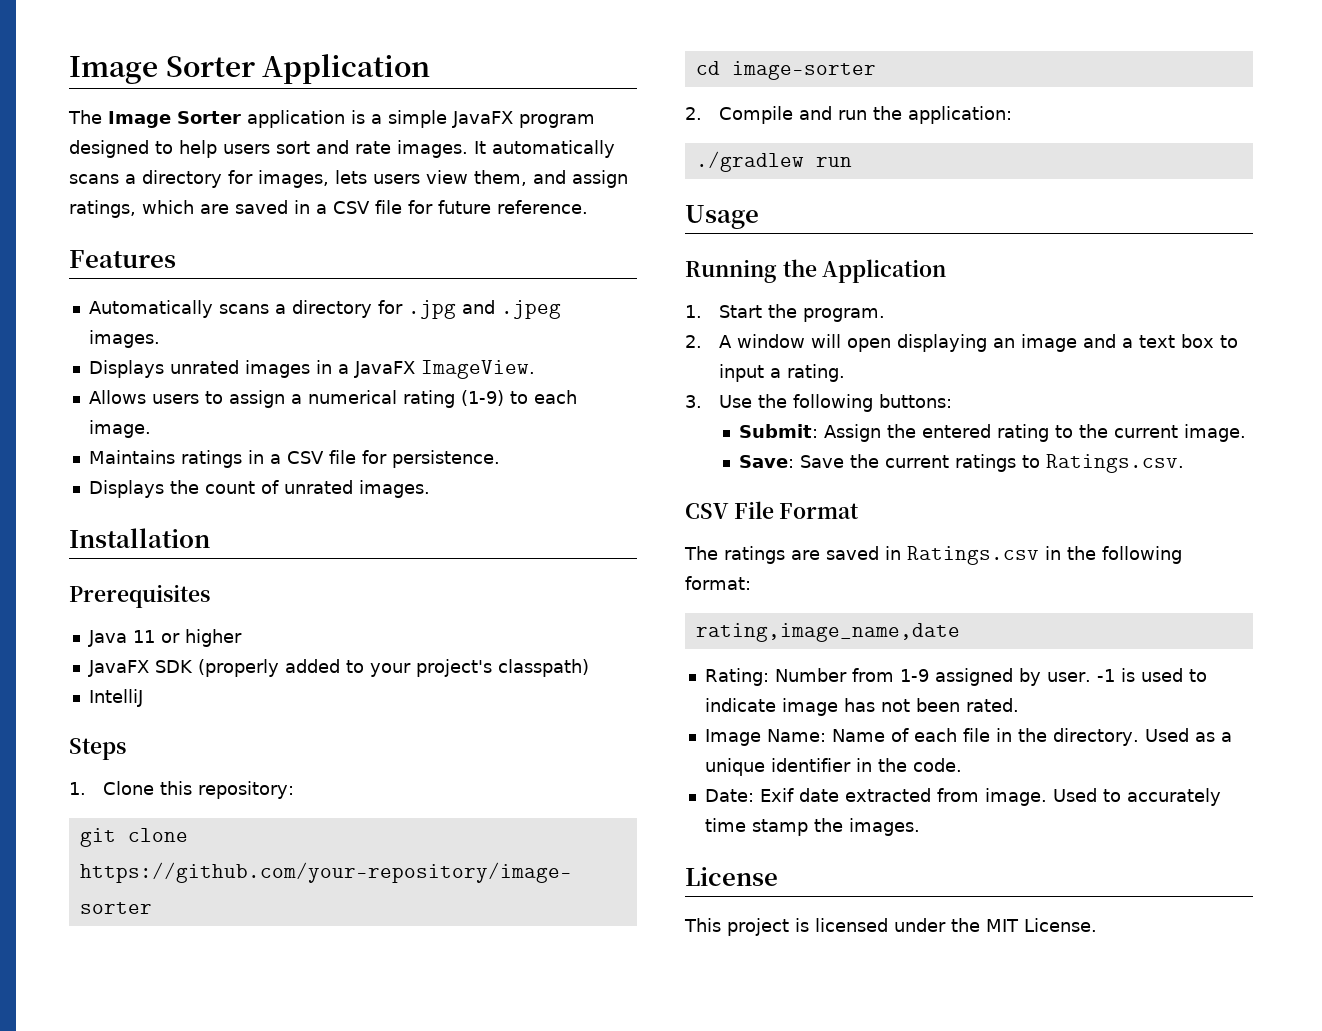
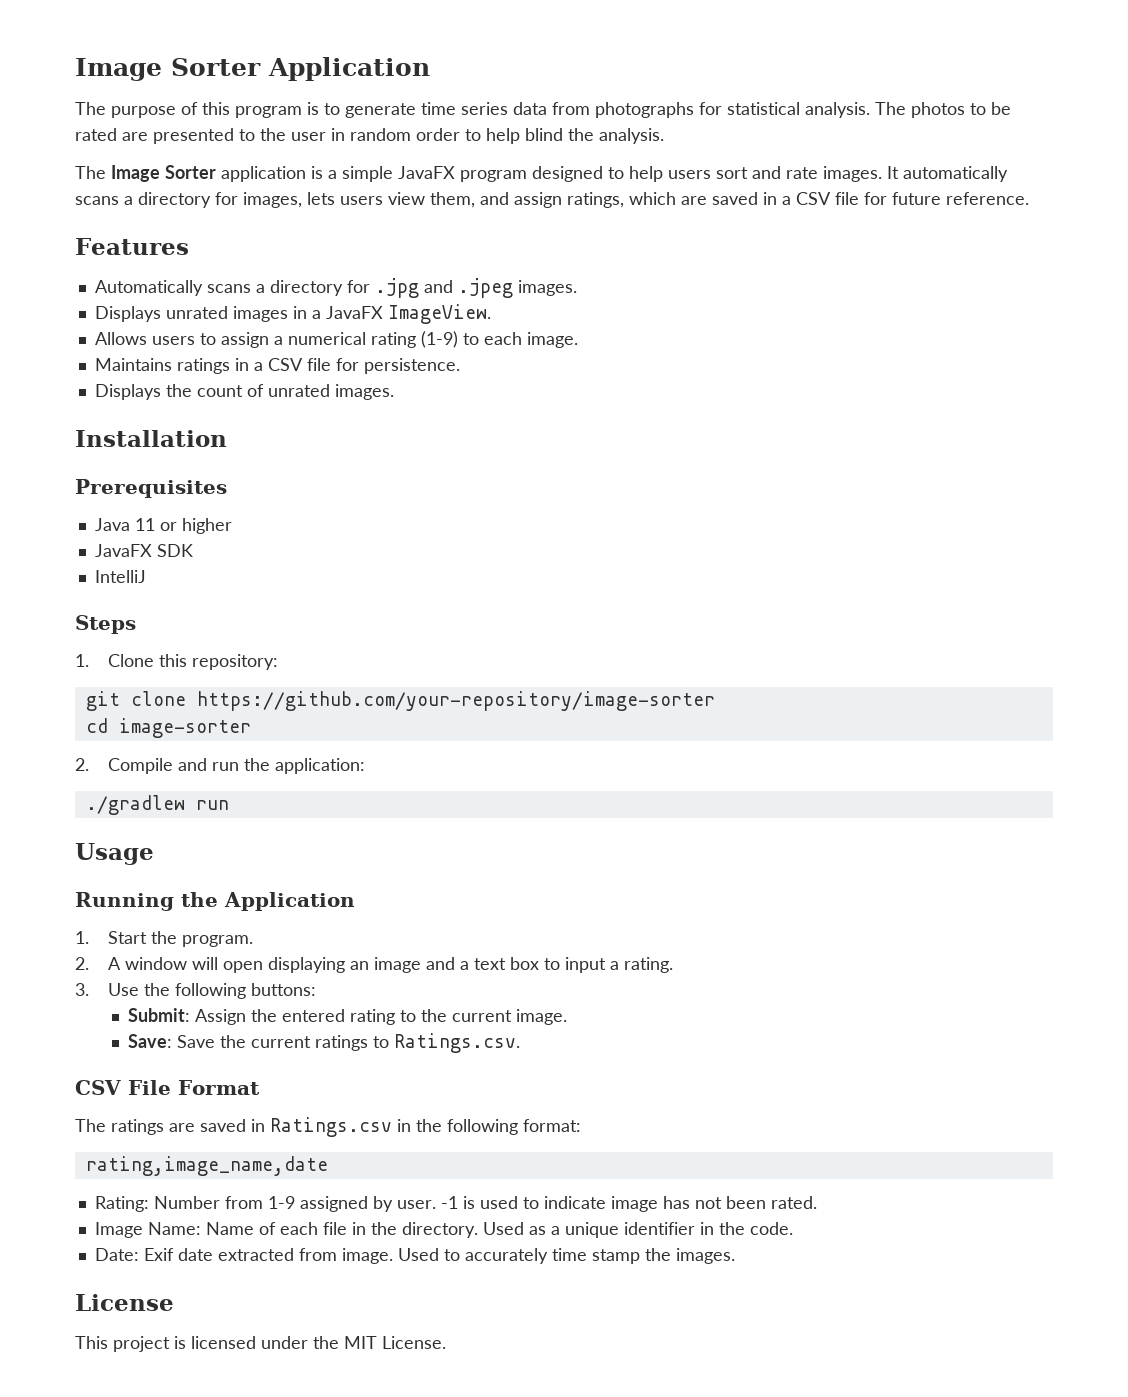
(431, 69) none -> [75,102,1011,118] [75,128,664,144] // The purpose of this program is to generate time series data from photographs for statistical analysis. The photos to be rated are presented to the user in random order to help blind the analysis.
[197,659,589,677] (properly added to your project's classpath) -> (193, 550) none

